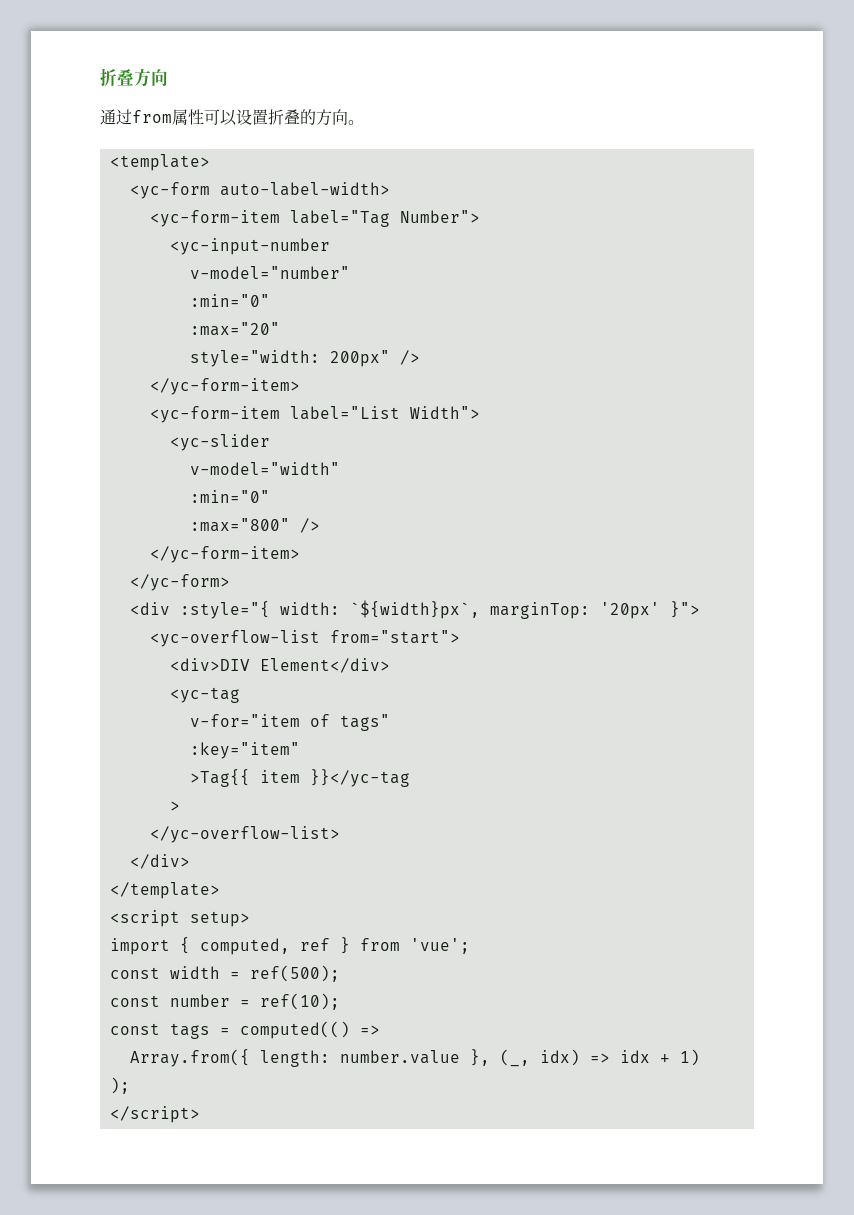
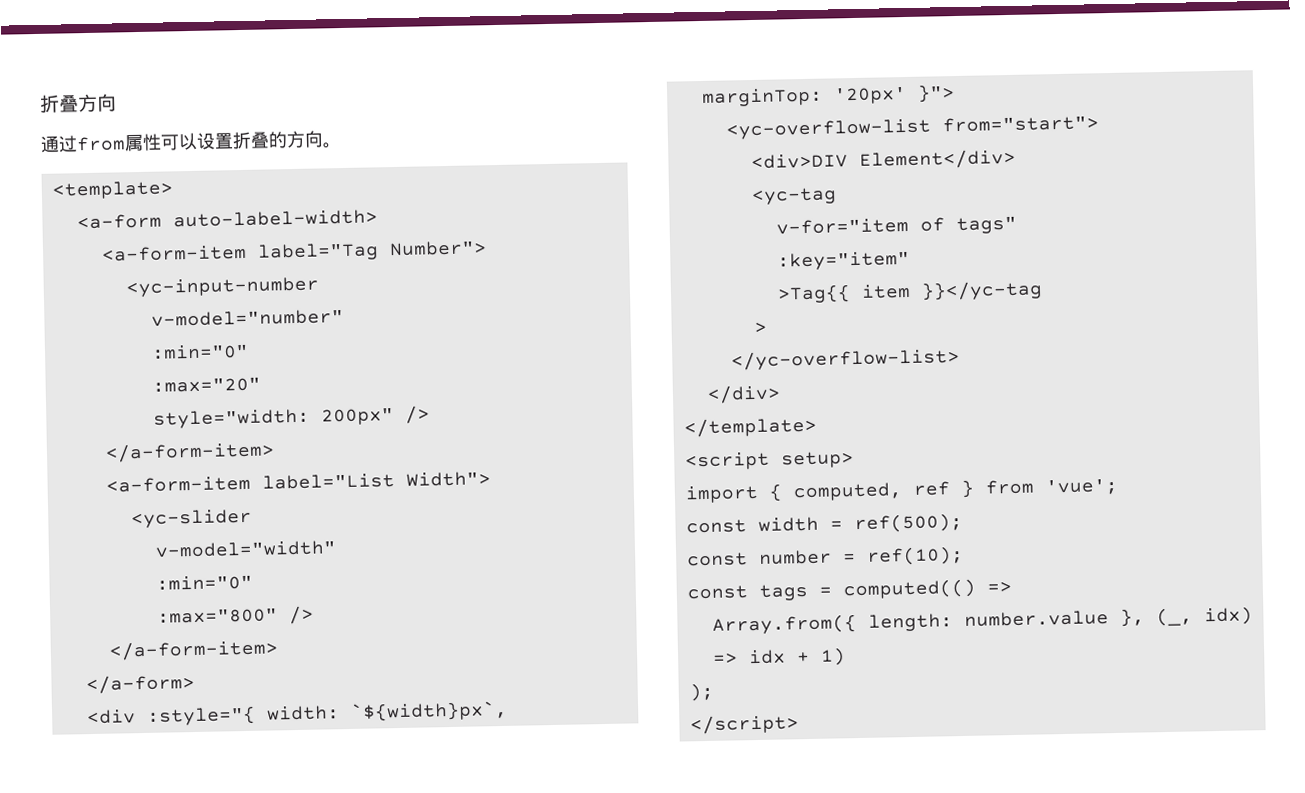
[129,182,210,199] <yc-form -> [76,213,162,230] <a-form
[149,210,280,227] <yc-form-item -> [100,244,247,262] <a-form-item
[149,378,300,395] [149,406,280,423] </yc-form-item> // <yc-form-item -> [104,441,275,463] [105,475,251,493] </a-form-item> // <a-form-item
[149,546,300,563] [129,574,230,591] </yc-form-item> // </yc-form> -> [108,639,279,661] [85,674,195,695] </a-form-item> // </a-form>

